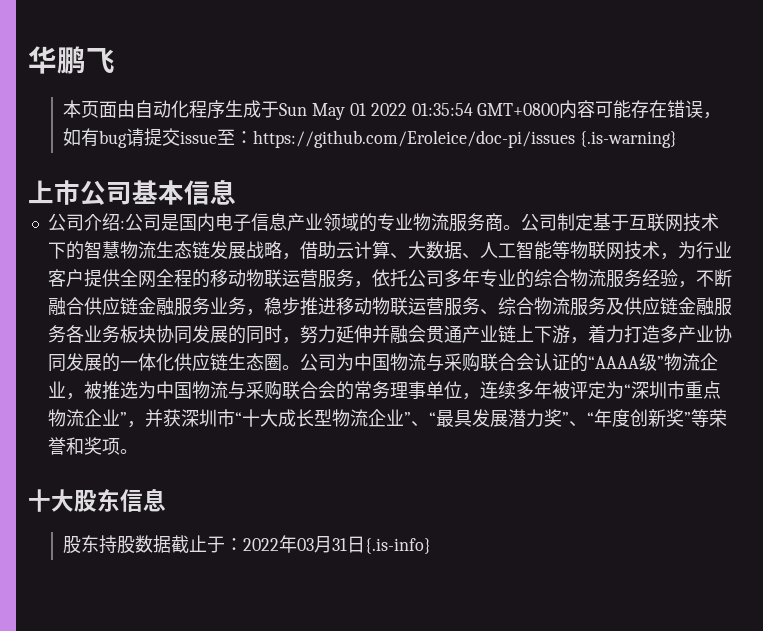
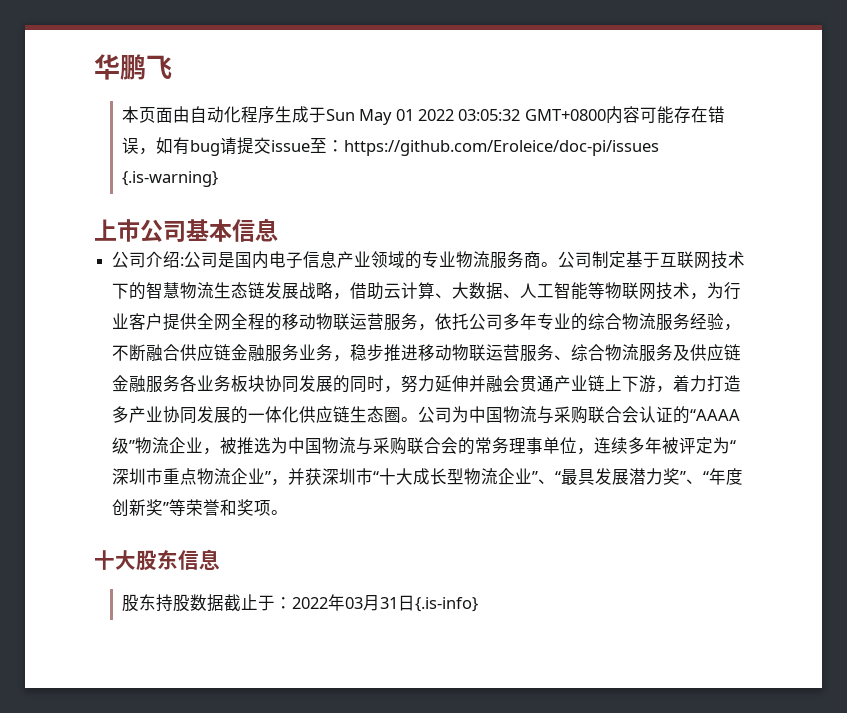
[411,103,473,116] 01:35:54 -> [458,109,521,121] 03:05:32

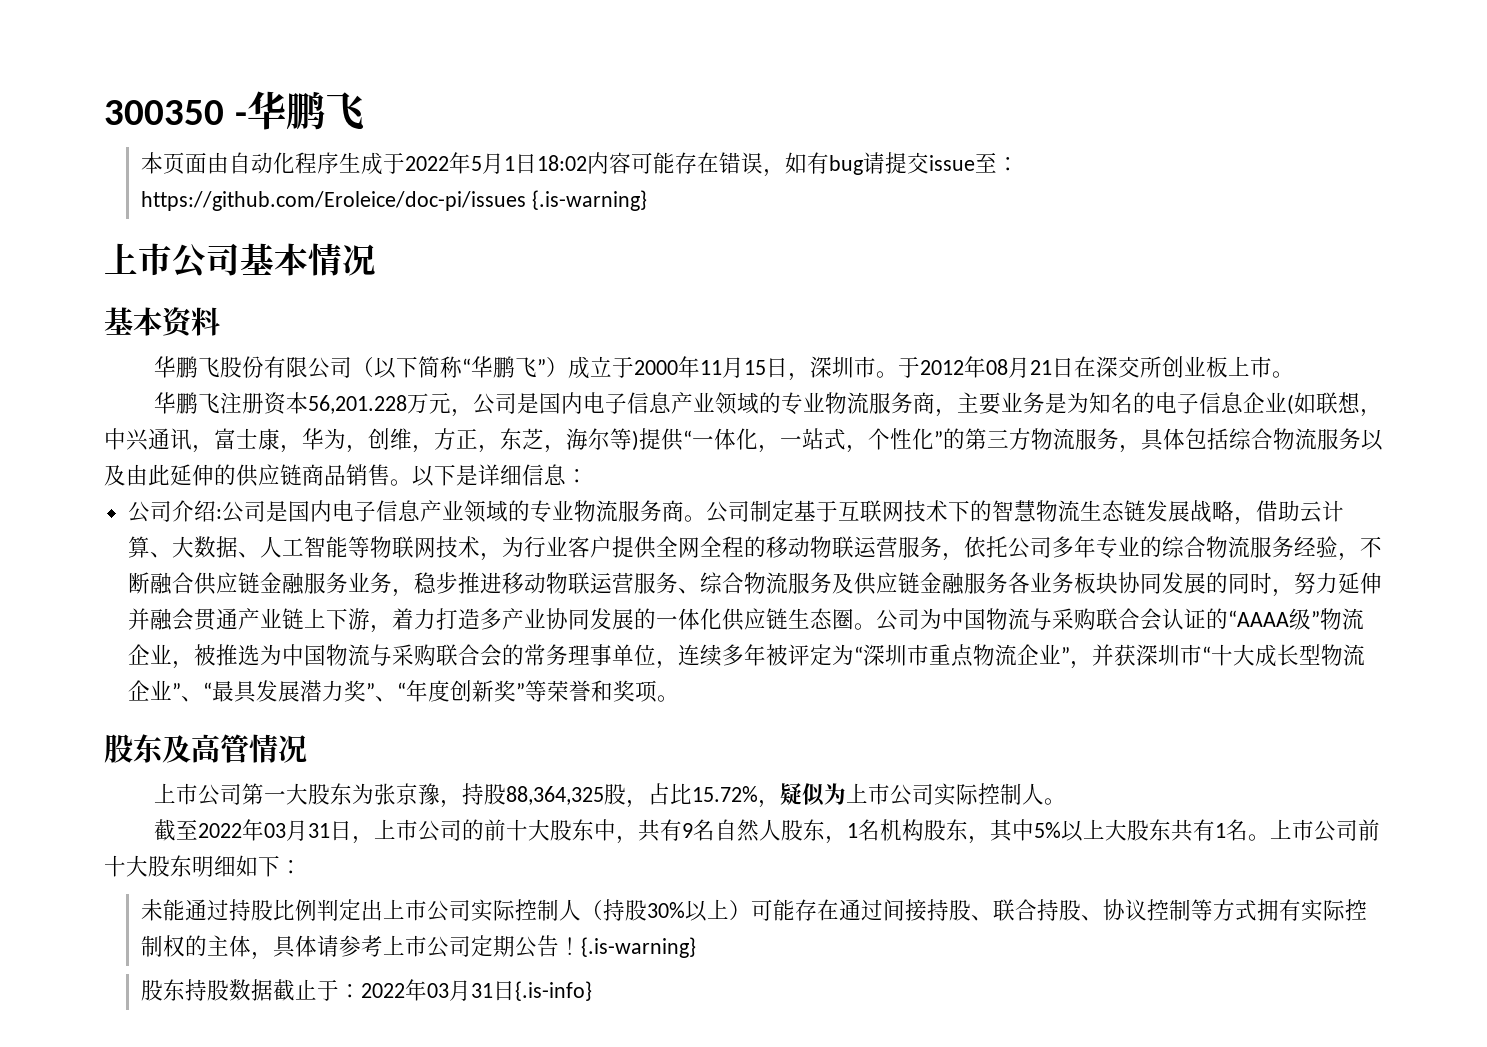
(94, 67) none -> [104,100,247,125] 300350 -
[325,109,606,125] Sun May 01 2022 03:05:32 GMT+0800 -> [404,152,587,174] 2022年5月1日18:02
[232,218,278,242] 信息 -> [308,243,376,276] [104,307,220,338] [153,356,1294,381] [153,392,1382,417] [104,428,1383,453] [104,464,588,487] 情况 // 基本资料 // 华鹏飞股份有限公司（以下简称“华鹏飞”）成立于2000年11月15日，深圳市。于2012年08月21日在深交所创业板上市。 // 华鹏飞注册资本56,201.228万元，公司是国内电子信息产业领域的专业物流服务商，主要业务是为知名的电子信息企业(如联想，中兴通讯，富士康，华为，创维，方正，东芝，海尔等)提供“一体化，一站式，个性化”的第三方物流服务，具体包括综合物流服务以及由此延伸的供应链商品销售。以下是详细信息：
[94,549,220,571] 十大股东信息 -> [104,734,307,763] [153,783,1066,808] [153,819,1380,844] [104,855,302,877] [140,899,1367,922] [140,935,696,960] 股东及高管情况 // 上市公司第一大股东为张京豫，持股88,364,325股，占比15.72%，疑似为上市公司实际控制人。 // 截至2022年03月31日，上市公司的前十大股东中，共有9名自然人股东，1名机构股东，其中5%以上大股东共有1名。上市公司前十大股东明细如下： // 未能通过持股比例判定出上市公司实际控制人（持股30%以上）可能存在通过间接持股、联合持股、协议控制等方式拥有实际控制权的主体，具体请参考上市公司定期公告！{.is-warning}

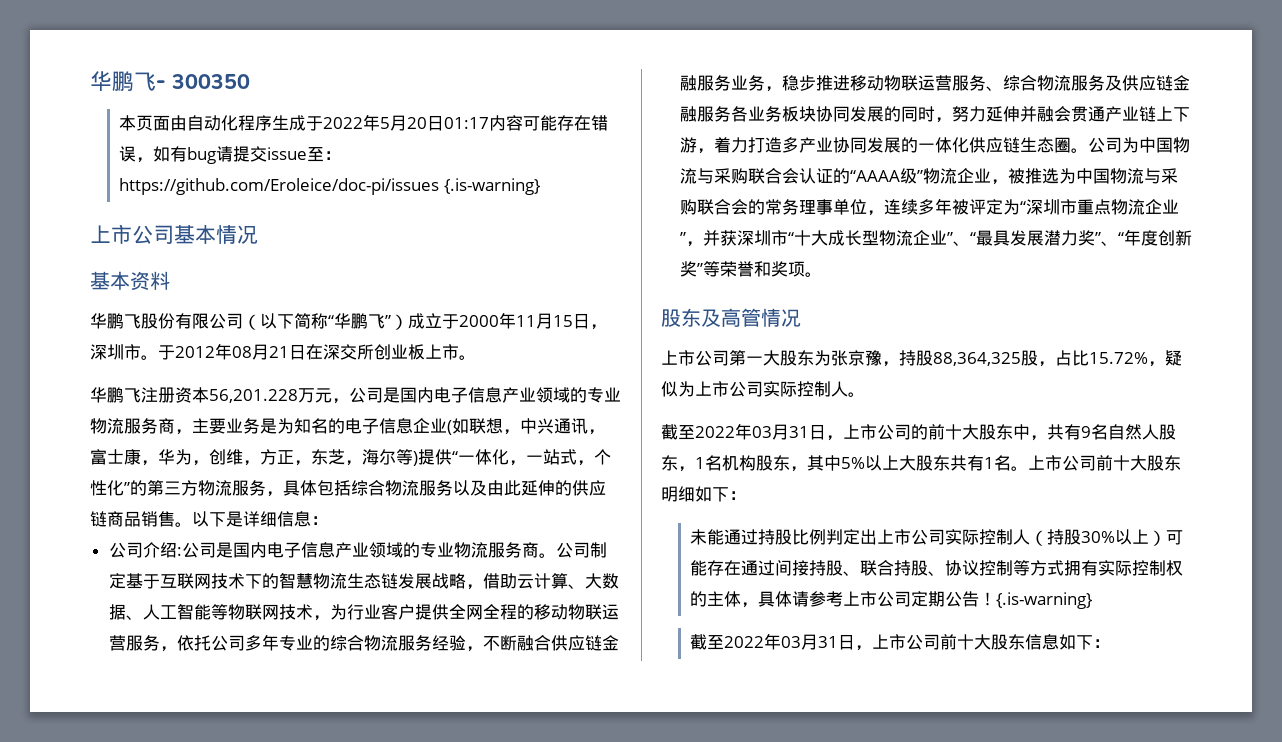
[104,91,364,130] 300350 -华鹏飞 -> [90,71,250,92] 华鹏飞- 300350
[503,153,587,174] 1日18:02 -> [407,115,490,131] 20日01:17
[140,979,592,1001] 股东持股数据截止于：2022年03月31日{.is-info} -> [690,633,1111,651] 截至2022年03月31日，上市公司前十大股东信息如下：

